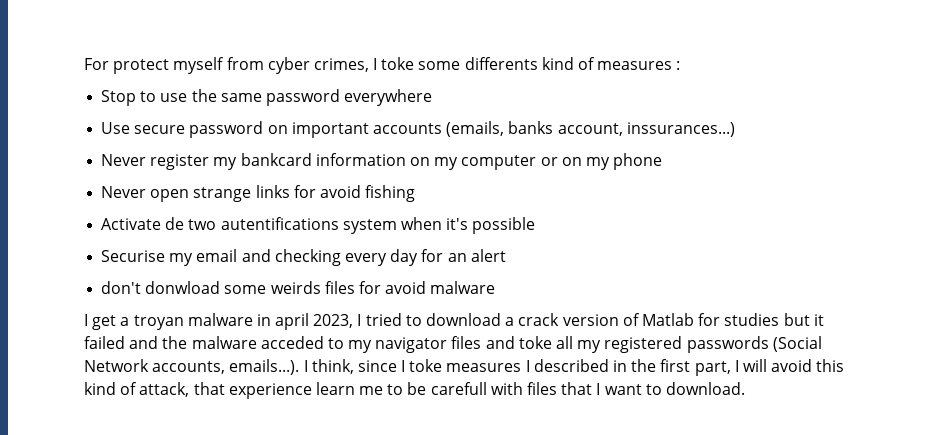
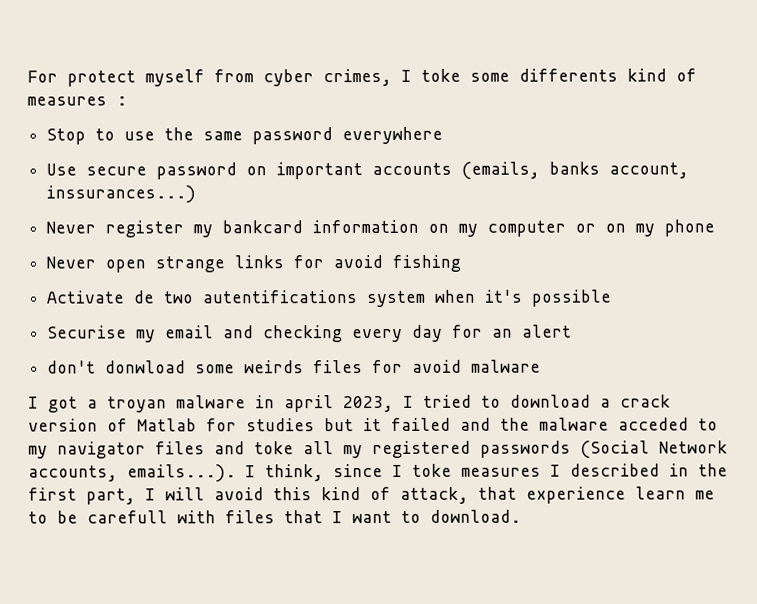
[92,315,117,330] get -> [48,396,78,413] got

